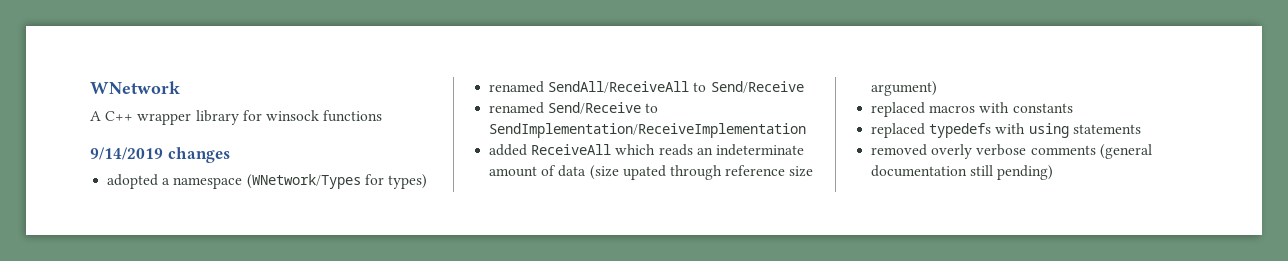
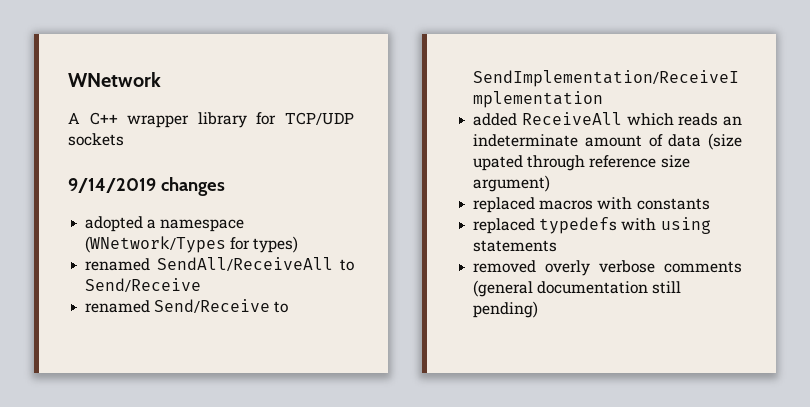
[265,110,383,122] winsock functions -> [285,112,354,125] [68,133,124,146] TCP/UDP sockets

